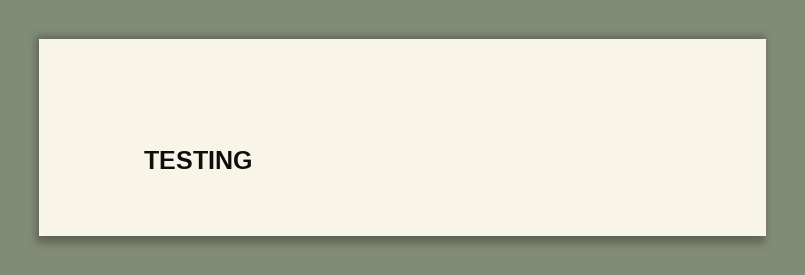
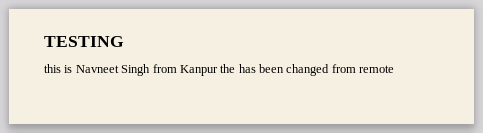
(252, 160) none -> [44,64,395,76] // this is Navneet Singh from Kanpur the has been changed from remote

